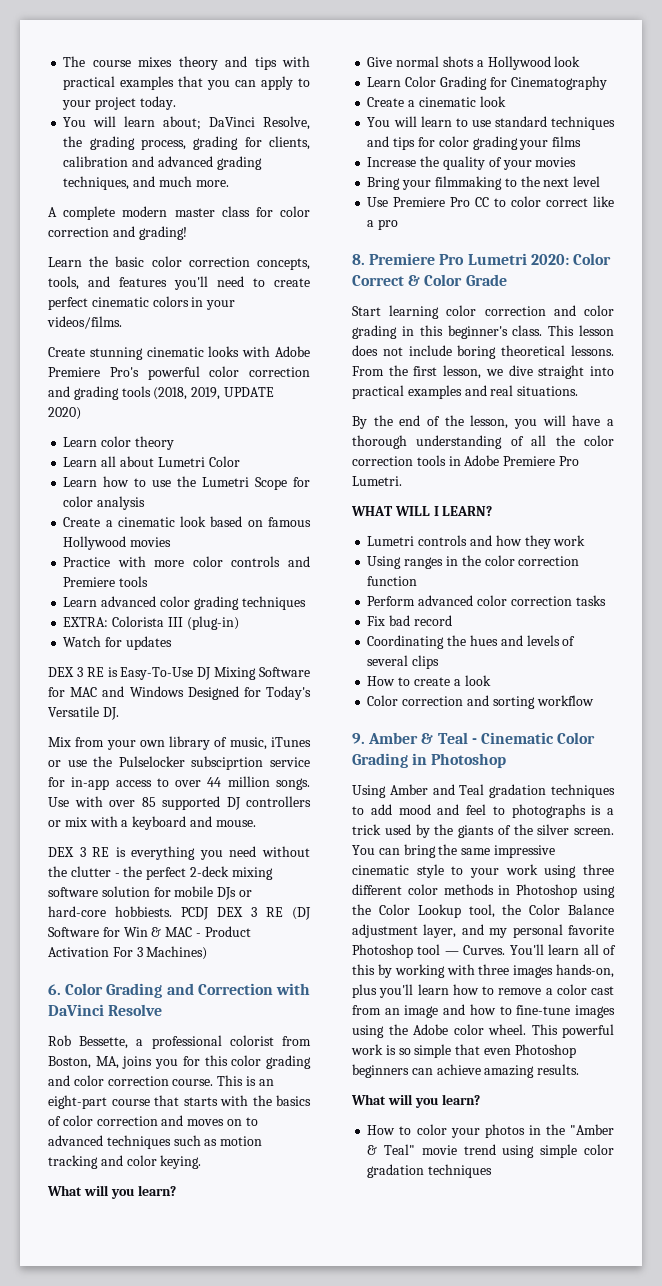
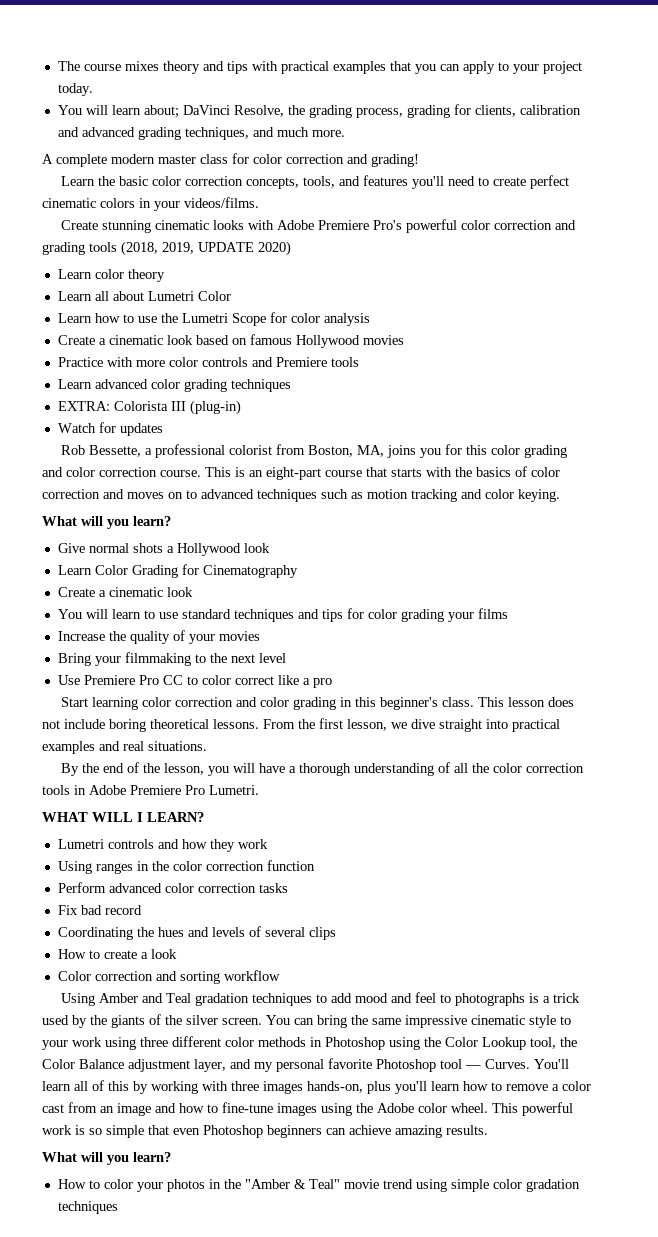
[48,667,310,680] [48,686,311,700] [48,706,119,720] [48,736,311,750] [48,756,310,770] [48,776,310,790] [48,796,311,810] [48,816,256,830] [48,846,310,860] [48,866,273,880] [48,886,252,900] [48,906,311,920] [48,926,251,937] [48,946,208,960] [48,983,310,998] [48,1004,163,1016] // DEX 3 RE is Easy-To-Use DJ Mixing Software for MAC and Windows Designed for Today's Versatile DJ. // Mix from your own library of music, iTunes or use the Pulselocker subsciprtion service for in-app access to over 44 million songs. Use with over 85 supported DJ controllers or mix with a keyboard and mouse. // DEX 3 RE is everything you need without the clutter - the perfect 2-deck mixing software solution for mobile DJs or hard-core hobbiests. PCDJ DEX 3 RE (DJ Software for Win & MAC - Product Activation For 3 Machines) // 6. Color Grading and Correction with DaVinci Resolve -> (163, 429) none
[352,253,611,265] [352,274,507,286] // 8. Premiere Pro Lumetri 2020: Color Correct & Color Grade -> (332, 683) none
[352,732,596,744] [352,753,507,768] // 9. Amber & Teal - Cinematic Color Grading in Photoshop -> (280, 975) none

